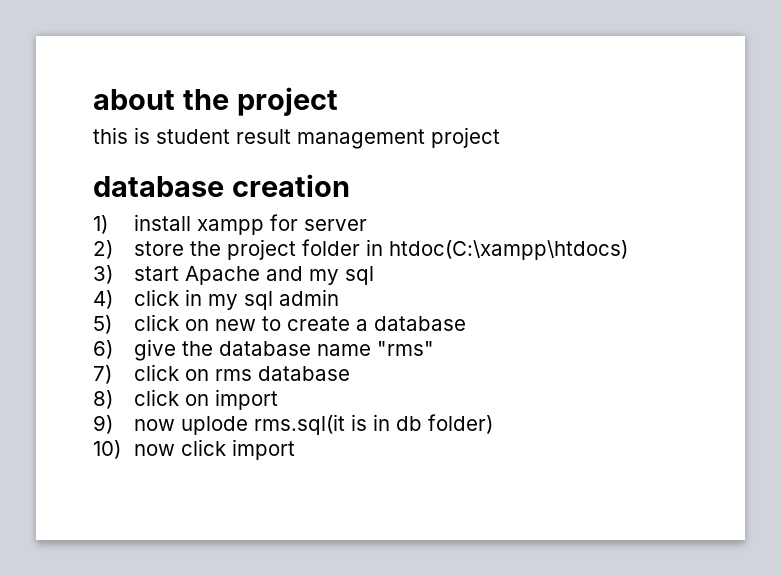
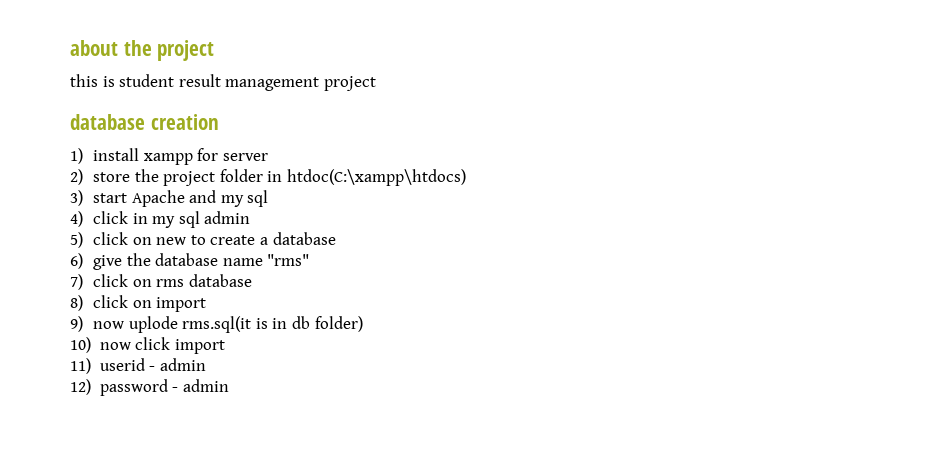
(295, 449) none -> [70,358,206,374] [70,379,229,396] // 11) userid - admin // 12) password - admin

